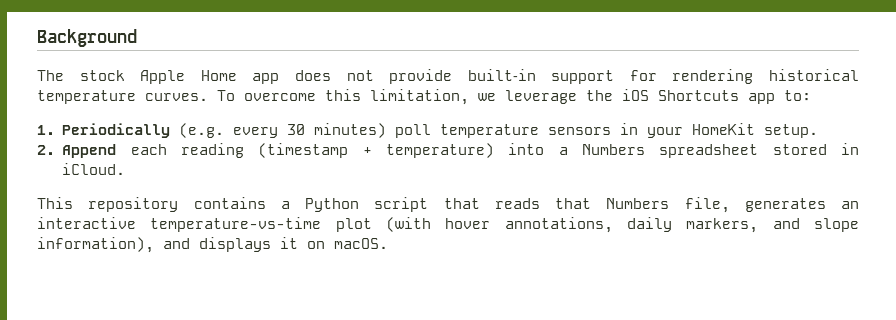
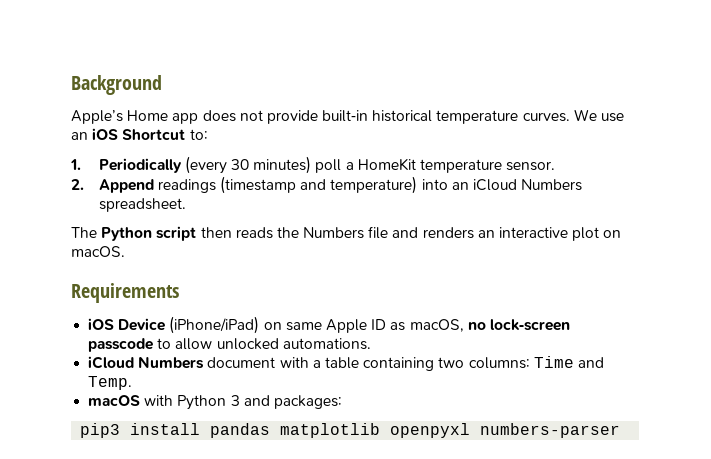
[37,70,186,84] The stock Apple -> [71,110,123,124] Apple’s
[551,69,860,84] [37,89,775,105] support for rendering historical temperature curves. To overcome this limitation, we leverage the iOS Shortcuts app -> [372,109,625,124] [71,128,186,140] historical temperature curves. We use an iOS Shortcut
[179,123,279,138] (e.g. every -> [184,156,227,174] (every
[440,123,819,138] [37,143,859,158] [62,163,126,175] [37,197,859,213] [37,217,859,233] [37,237,388,253] temperature sensors in your HomeKit setup. // 2. Append each reading (timestamp + temperature) into a Numbers spreadsheet stored in iCloud. // This repository contains a Python script that reads that Numbers file, generates an interactive temperature-vs-time plot (with hover annotations, daily markers, and slope information), and displays it on macOS. -> [345,158,556,173] [71,176,583,194] [98,198,186,212] [71,226,622,241] [71,246,125,257] [71,283,179,303] [88,316,570,334] [88,338,371,352] [88,356,604,371] [88,376,133,390] [88,395,342,410] [80,423,621,438] a HomeKit temperature sensor. // 2. Append readings (timestamp and temperature) into an iCloud Numbers spreadsheet. // The Python script then reads the Numbers file and renders an interactive plot on macOS. // Requirements // iOS Device (iPhone/iPad) on same Apple ID as macOS, no lock‑screen passcode to allow unlocked automations. // iCloud Numbers document with a table containing two columns: Time and Temp. // macOS with Python 3 and packages: // pip3 install pandas matplotlib openpyxl numbers-parser

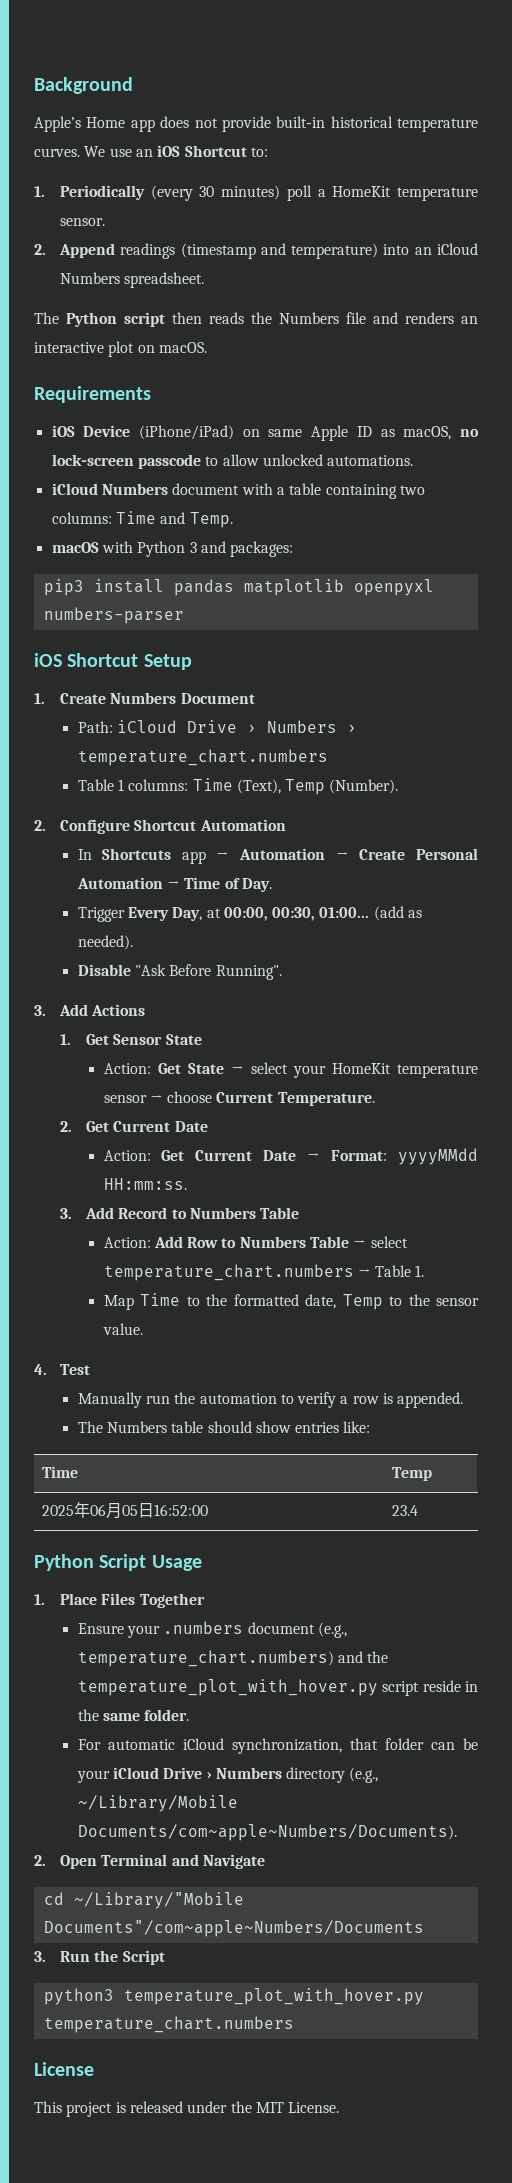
(621, 430) none -> [34,653,192,670] [34,692,255,704] [77,720,357,733] [77,749,328,766] [77,778,399,795] [34,819,286,834] [77,848,479,864] [76,877,272,892] [77,906,423,922] [77,935,133,950] [77,964,282,980] [34,1004,146,1016] [59,1034,202,1045] [103,1062,479,1078] [103,1091,375,1106] [59,1121,208,1132] [103,1148,479,1165] [103,1178,187,1190] [59,1207,300,1219] [103,1236,408,1248] [103,1264,425,1281] [103,1293,480,1310] [102,1323,143,1335] [34,1364,90,1375] [77,1392,464,1408] [77,1421,371,1433] [42,1466,79,1478] [392,1467,433,1481] [42,1502,209,1519] [392,1505,419,1516] [34,1554,202,1571] [34,1593,205,1608] [77,1621,347,1638] [77,1650,389,1667] [77,1679,479,1696] [77,1709,190,1721] [77,1738,478,1754] [76,1767,379,1783] [77,1795,238,1812] [77,1824,457,1841] [34,1854,265,1869] [43,1892,244,1909] [43,1920,424,1937] [34,1950,165,1965] [43,1988,424,2005] [43,2016,294,2033] [34,2062,94,2076] [34,2101,340,2117] // iOS Shortcut Setup // 1. Create Numbers Document // Path: iCloud Drive › Numbers › temperature_chart.numbers // Table 1 columns: Time (Text), Temp (Number). // 2. Configure Shortcut Automation // In Shortcuts app → Automation → Create Personal Automation → Time of Day. // Trigger Every Day, at 00:00, 00:30, 01:00... (add as needed). // Disable "Ask Before Running". // 3. Add Actions // 1. Get Sensor State // Action: Get State → select your HomeKit temperature sensor → choose Current Temperature. // 2. Get Current Date // Action: Get Current Date → Format: yyyyMMdd HH:mm:ss. // 3. Add Record to Numbers Table // Action: Add Row to Numbers Table → select temperature_chart.numbers → Table 1. // Map Time to the formatted date, Temp to the sensor value. // 4. Test // Manually run the automation to verify a row is appended. // The Numbers table should show entries like: // Time | Temp // 2025年06月05日16:52:00 | 23.4 // Python Script Usage // 1. Place Files Together // Ensure your .numbers document (e.g., temperature_chart.numbers) and the temperature_plot_with_hover.py script reside in the same folder. // For automatic iCloud synchronization, that folder can be your iCloud Drive › Numbers directory (e.g., ~/Library/Mobile Documents/com~apple~Numbers/Documents). // 2. Open Terminal and Navigate // cd ~/Library/"Mobile Documents"/com~apple~Numbers/Documents // 3. Run the Script // python3 temperature_plot_with_hover.py temperature_chart.numbers // License // This project is released under the MIT License.

